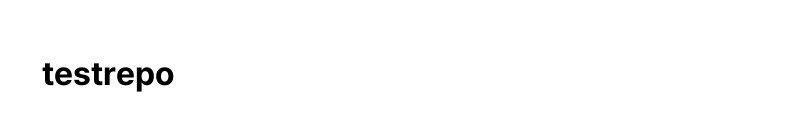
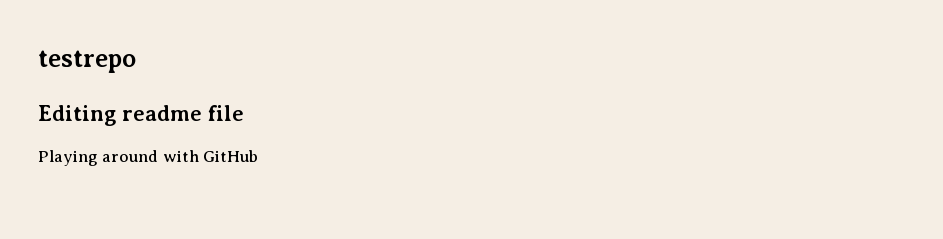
(174, 77) none -> [38,105,244,126] [38,150,259,166] // Editing readme file // Playing around with GitHub

